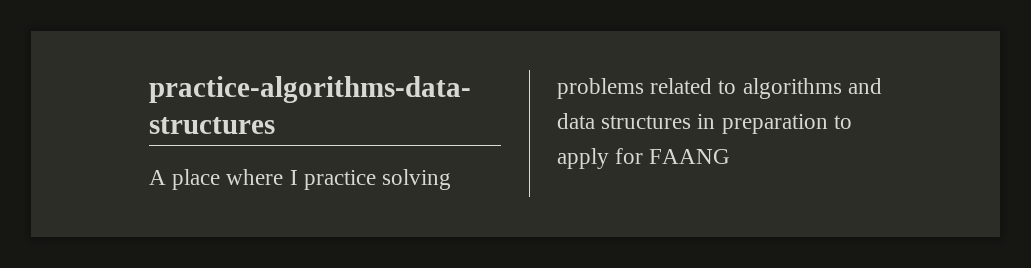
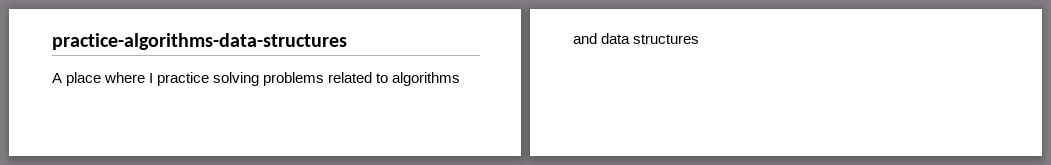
[697,114,852,134] [557,148,731,169] in preparation to apply for FAANG -> (700, 39) none

